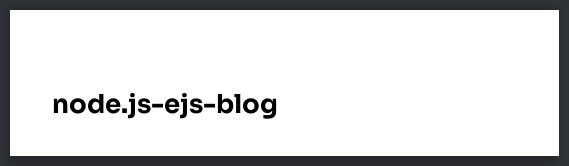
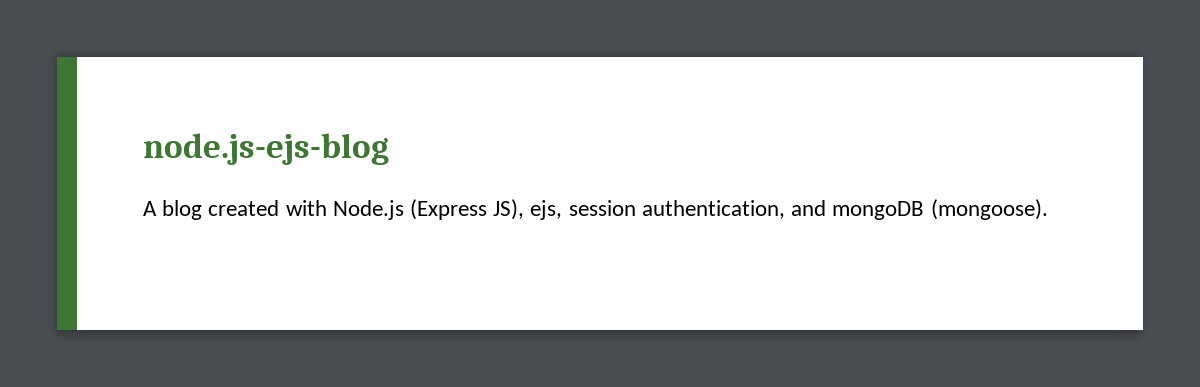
(278, 105) none -> [143,199,1048,220] // A blog created with Node.js (Express JS), ejs, session authentication, and mongoDB (mongoose).

